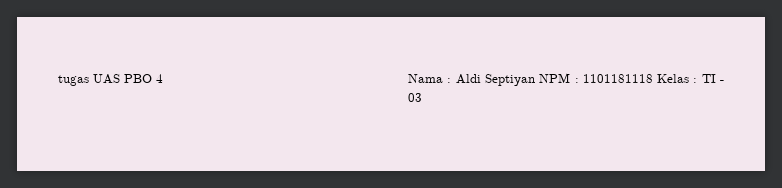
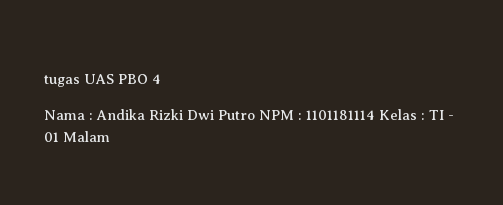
[455,74,535,86] Aldi Septiyan -> [96,109,255,120] Andika Rizki Dwi Putro
[582,74,653,83] 1101181118 -> [306,110,375,120] 1101181114
[408,93,422,102] 03 -> [44,131,110,142] 01 Malam

